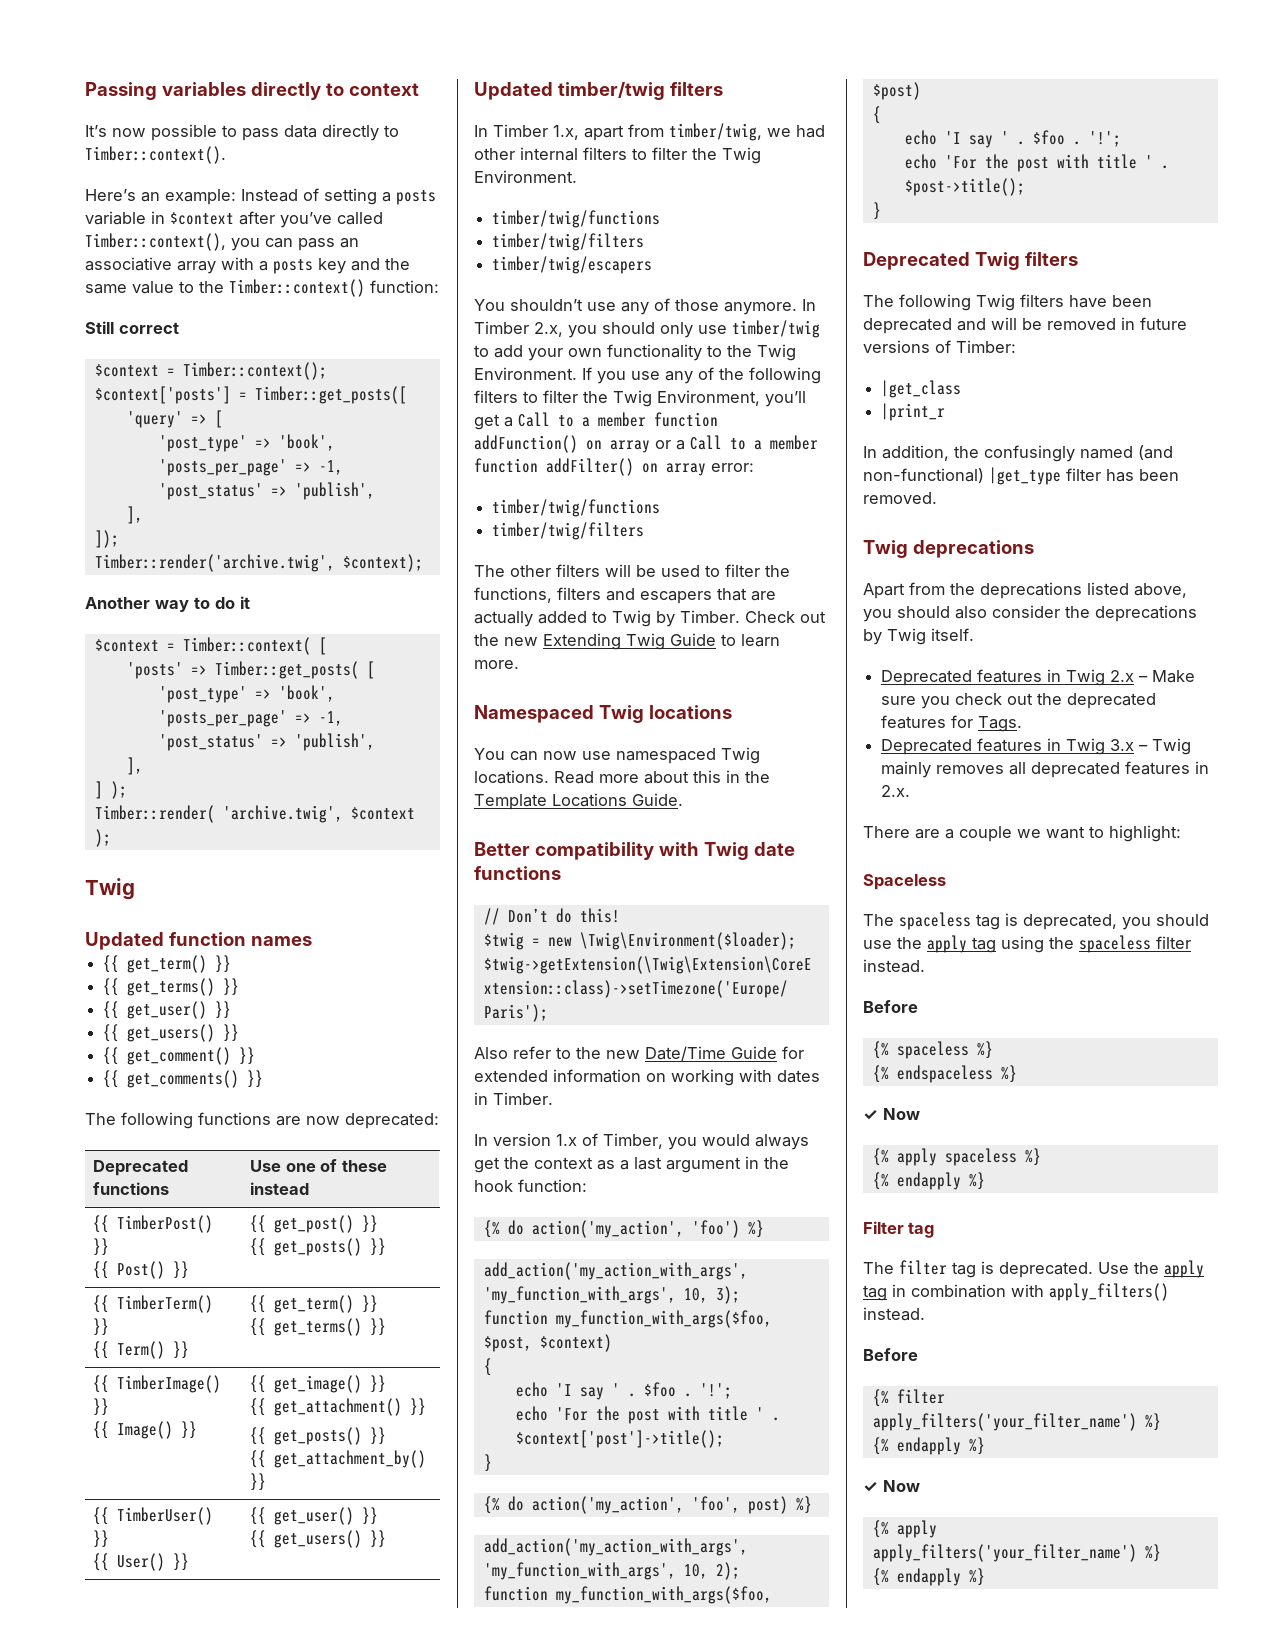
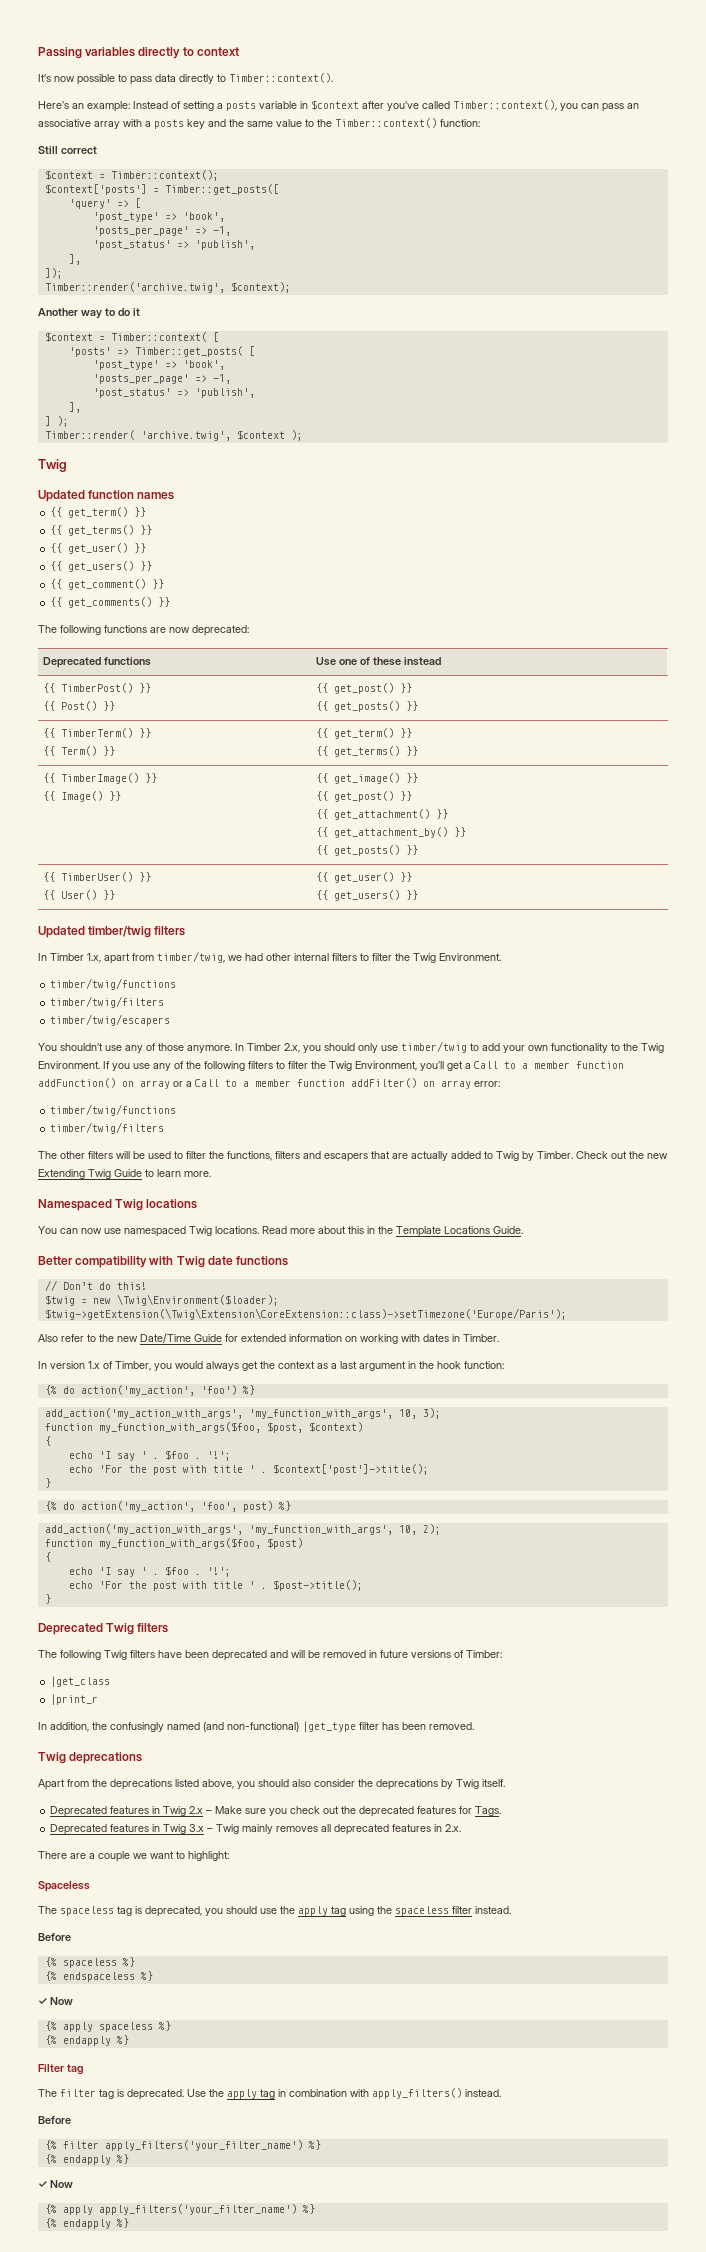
(387, 1384) none -> [315,791,412,802] // {{ get_post() }}
[274,1427,387,1445] [250,1450,427,1468] get_posts() }} // {{ get_attachment_by() -> [333,827,466,838] [315,845,400,856] get_attachment_by() }} // {{ get_posts()

